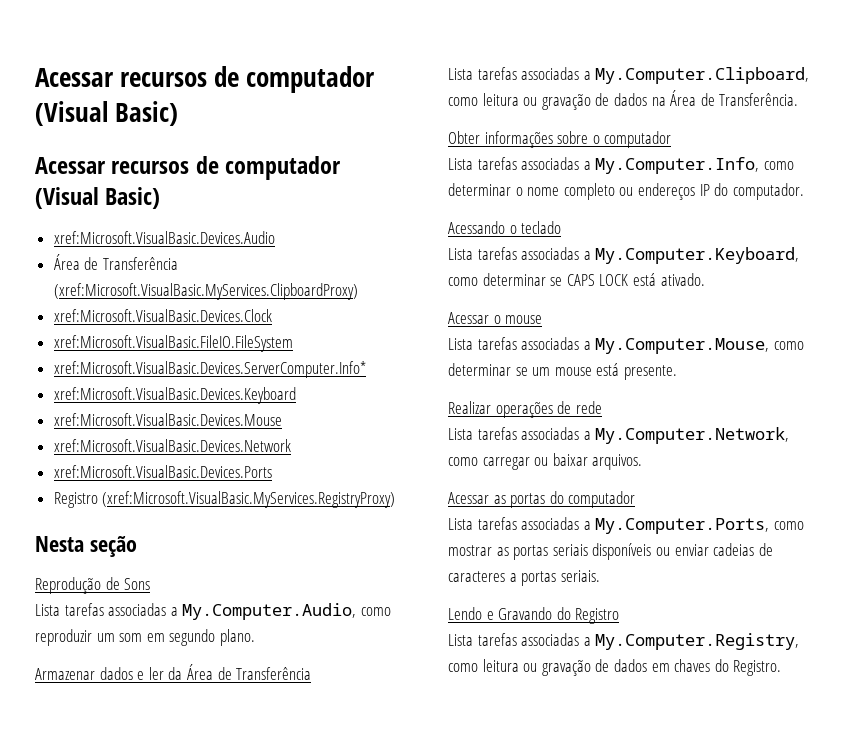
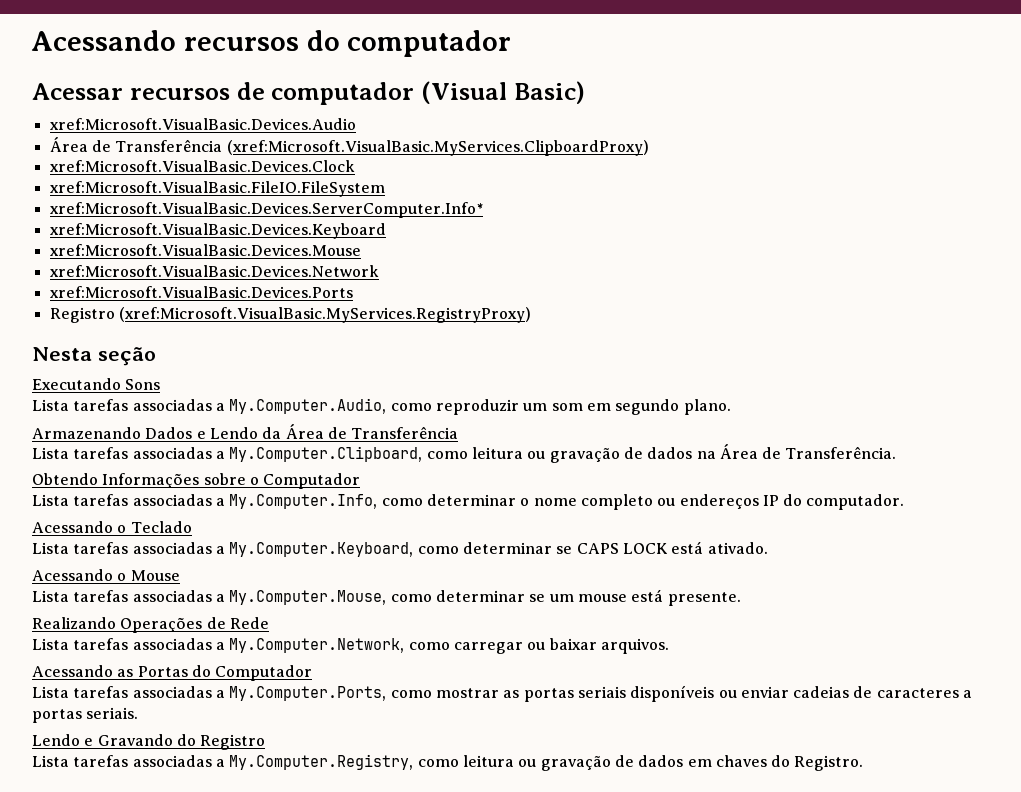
[35,66,376,93] [35,101,179,126] Acessar recursos de computador (Visual Basic) -> [31,30,512,57] Acessando recursos do computador
[35,577,120,594] Reprodução de -> [32,378,121,390] Executando
[35,667,164,680] Armazenar dados e ler -> [32,427,258,439] Armazenando Dados e Lendo
[448,131,553,148] Obter informações -> [32,473,200,488] Obtendo Informações
[604,131,672,148] computador -> [263,473,361,489] Computador
[521,221,562,234] teclado -> [130,521,192,533] Teclado
[448,312,543,324] Acessar o mouse -> [32,569,180,581] Acessando o Mouse
[448,401,602,418] Realizar operações de rede -> [32,617,269,633] Realizando Operações de Rede
[448,491,636,508] Acessar as portas do computador -> [32,665,313,681] Acessando as Portas do Computador

